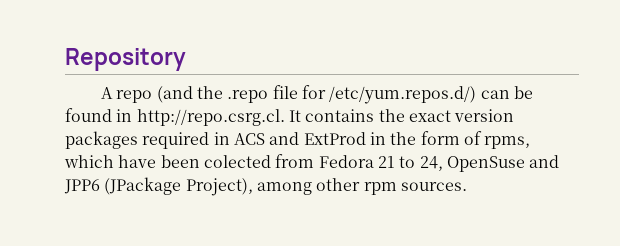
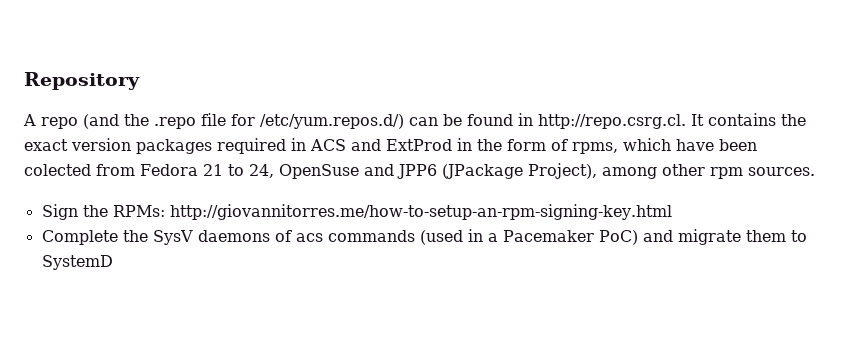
(467, 186) none -> [41,204,672,220] [41,229,807,245] [41,255,113,270] // Sign the RPMs: http://giovannitorres.me/how-to-setup-an-rpm-signing-key.html // Complete the SysV daemons of acs commands (used in a Pacemaker PoC) and migrate them to SystemD

